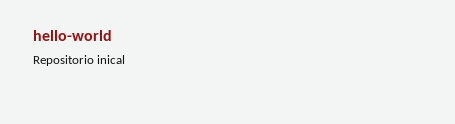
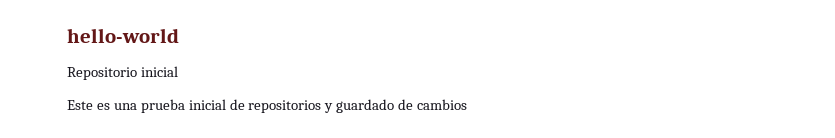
[97,55,126,64] inical -> [140,66,178,77] [67,99,468,113] inicial // Este es una prueba inicial de repositorios y guardado de cambios

